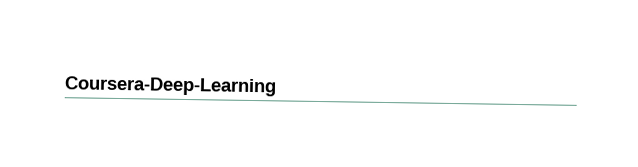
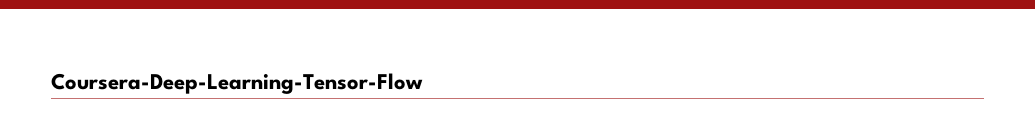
[64,76,277,97] Coursera-Deep-Learning -> [51,73,423,94] Coursera-Deep-Learning-Tensor-Flow

